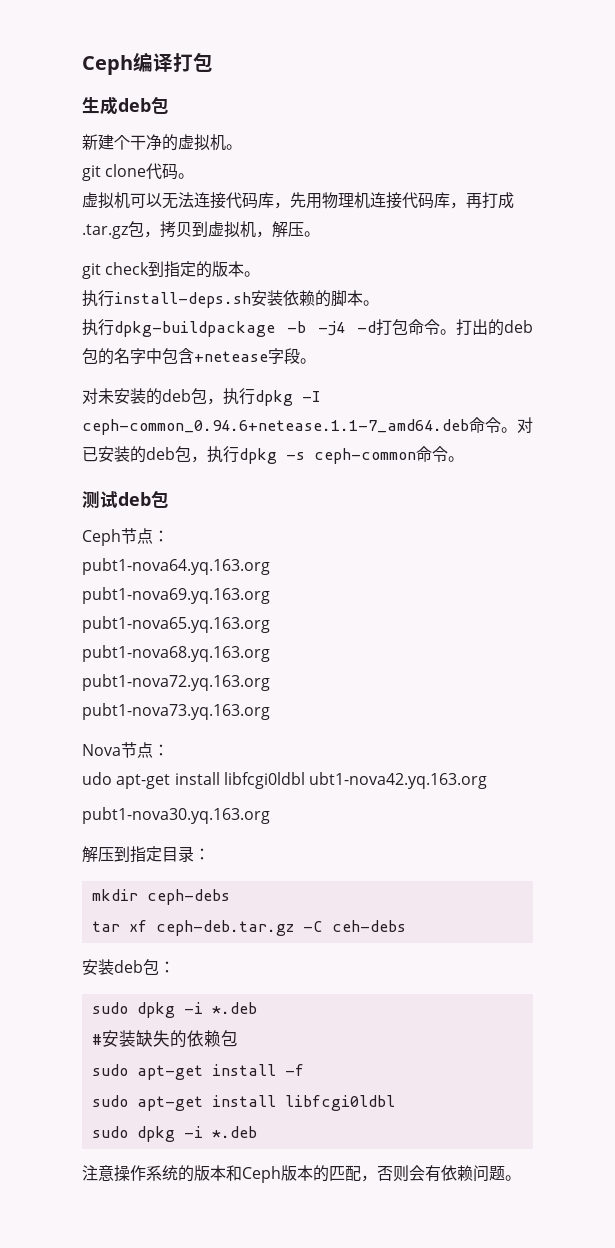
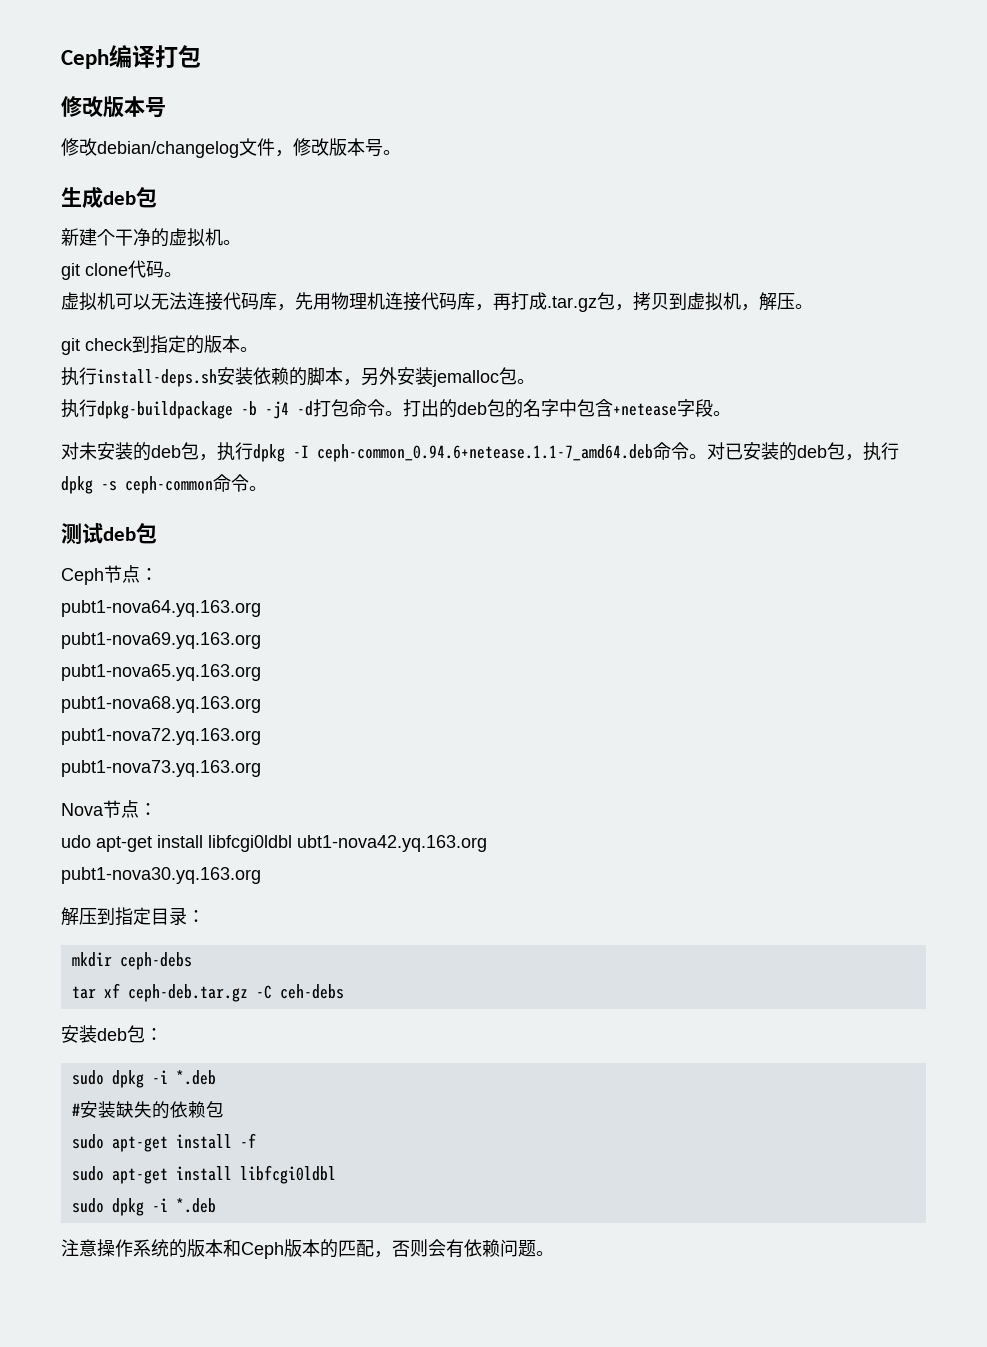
(213, 62) none -> [61,96,166,118] [61,138,401,158] // 修改版本号 // 修改debian/changelog文件，修改版本号。
(363, 298) none -> [343,367,517,387] ，另外安装jemalloc包

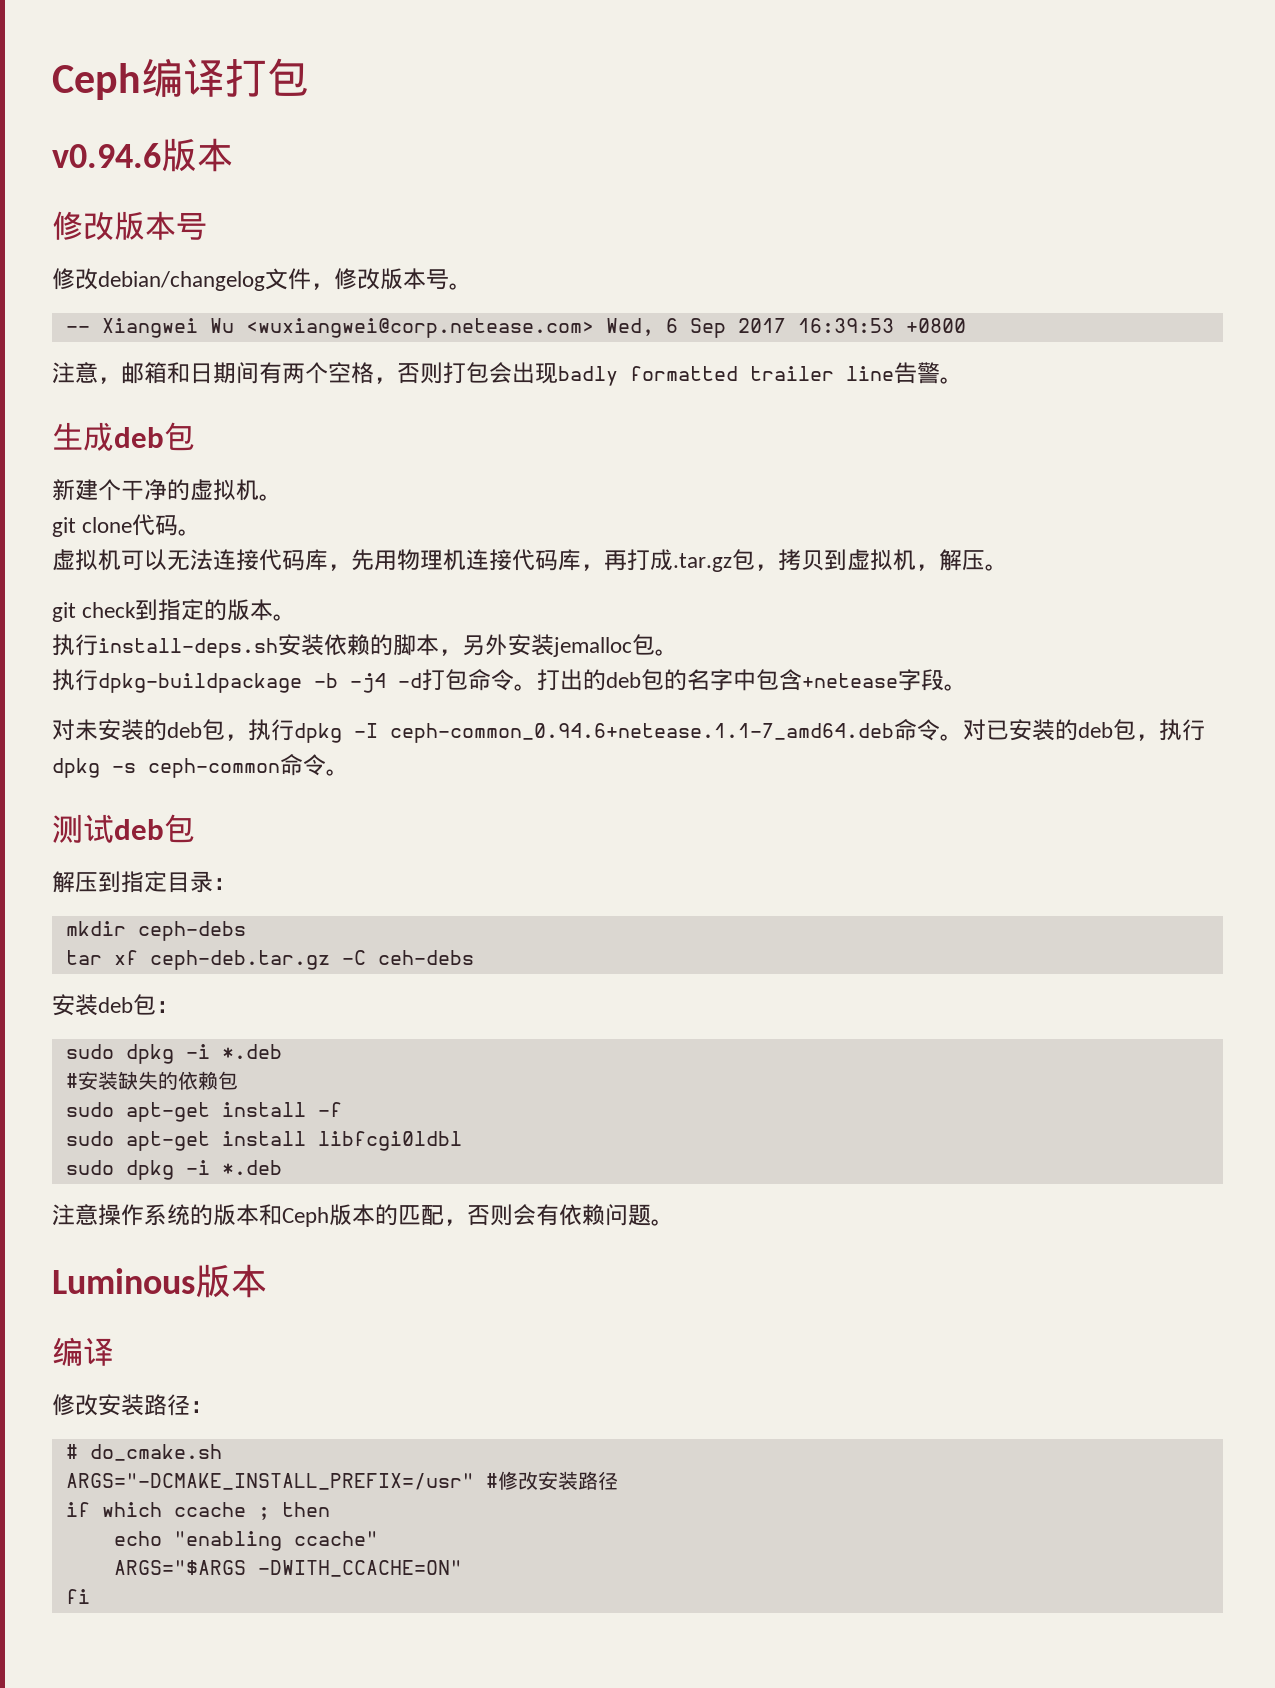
(201, 56) none -> [52,138,233,172] // v0.94.6版本
(401, 152) none -> [65,318,966,338] [52,362,963,386] // -- Xiangwei Wu <wuxiangwei@corp.netease.com> Wed, 6 Sep 2017 16:39:53 +0800 // 注意，邮箱和日期间有两个空格，否则打包会出现badly formatted trailer line告警。
[61,565,158,585] [61,600,261,617] [61,632,261,649] [61,664,261,681] [61,696,261,713] [61,728,261,745] [61,760,261,777] [61,800,157,818] [61,835,487,852] [61,867,261,884] // Ceph节点： // pubt1-nova64.yq.163.org // pubt1-nova69.yq.163.org // pubt1-nova65.yq.163.org // pubt1-nova68.yq.163.org // pubt1-nova72.yq.163.org // pubt1-nova73.yq.163.org // Nova节点： // udo apt-get install libfcgi0ldbl ubt1-nova42.yq.163.org // pubt1-nova30.yq.163.org -> (195, 828) none
(554, 1253) none -> [52,1264,267,1298] [52,1337,114,1366] [52,1394,213,1416] [65,1444,222,1461] [65,1471,618,1490] [65,1502,330,1520] [113,1531,378,1551] [113,1560,462,1577] [65,1589,90,1604] // Luminous版本 // 编译 // 修改安装路径： // # do_cmake.sh // ARGS="-DCMAKE_INSTALL_PREFIX=/usr" #修改安装路径 // if which ccache ; then // echo "enabling ccache" // ARGS="$ARGS -DWITH_CCACHE=ON" // fi

